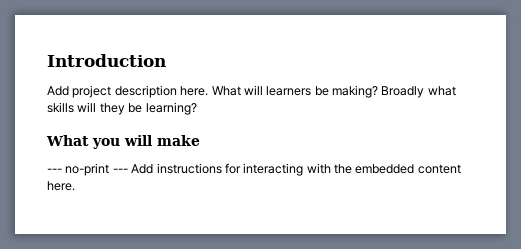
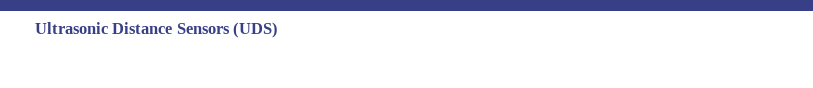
[47,54,166,67] [47,85,456,98] [47,102,197,115] [46,135,200,149] [47,163,461,176] [47,181,75,191] Introduction // Add project description here. What will learners be making? Broadly what skills will they be learning? // What you will make // --- no-print --- Add instructions for interacting with the embedded content here. -> [35,22,279,38] Ultrasonic Distance Sensors (UDS)

